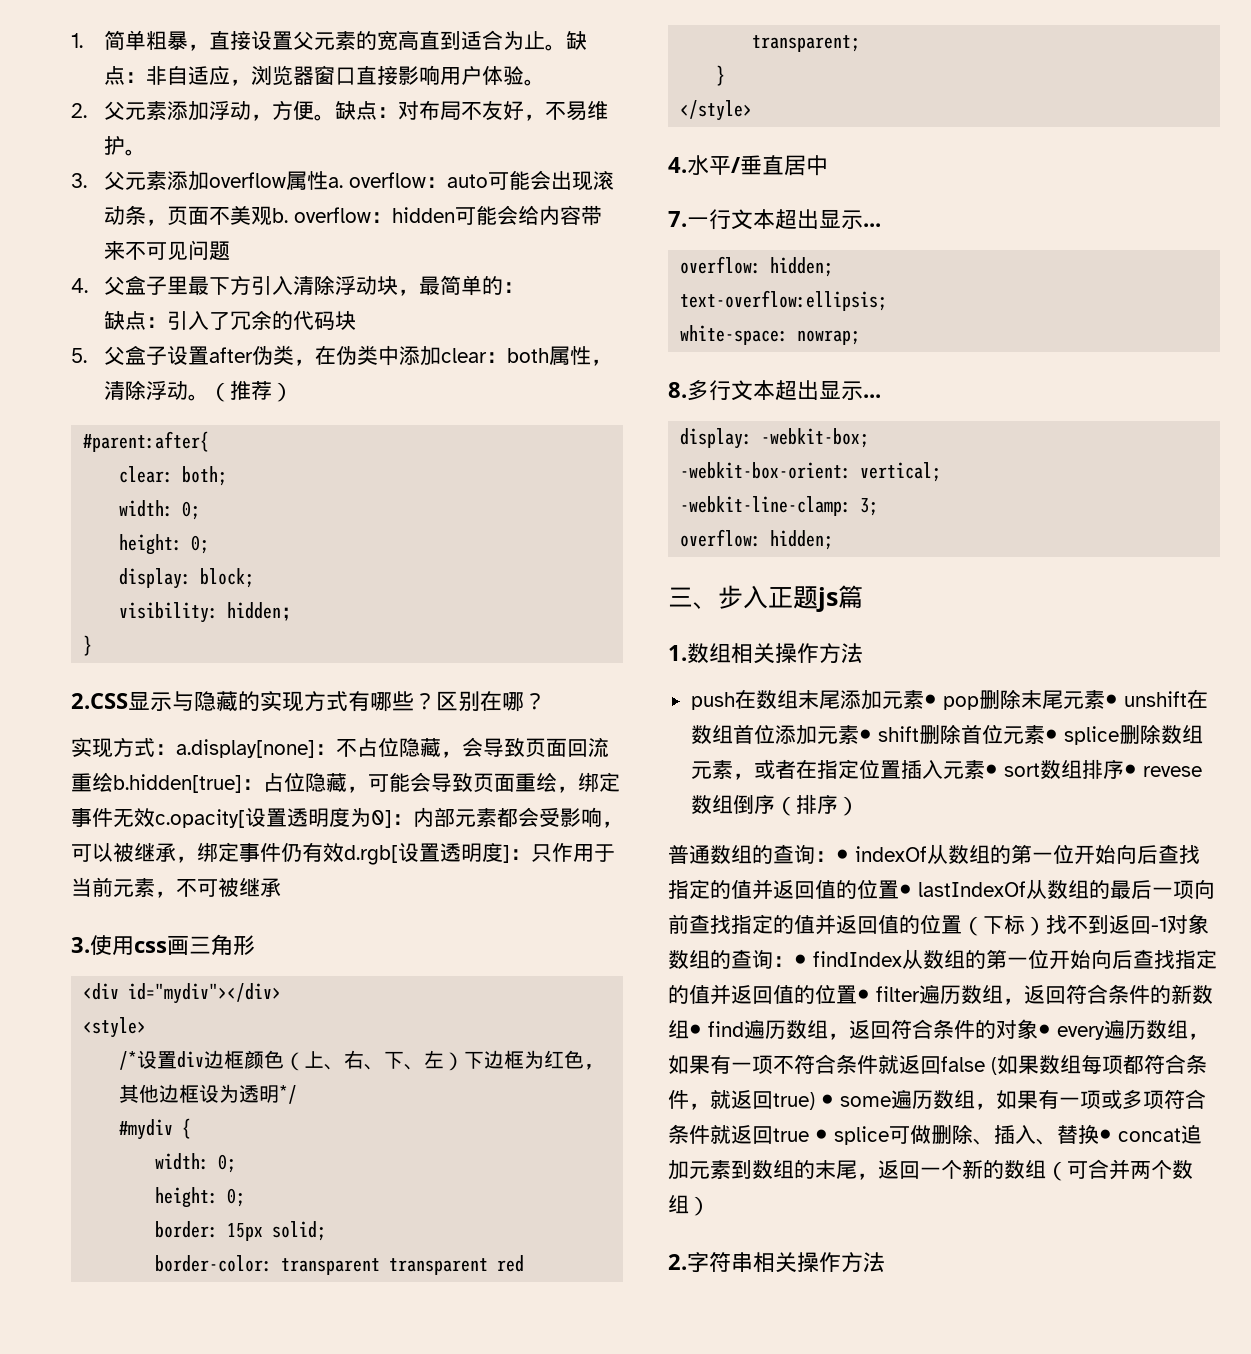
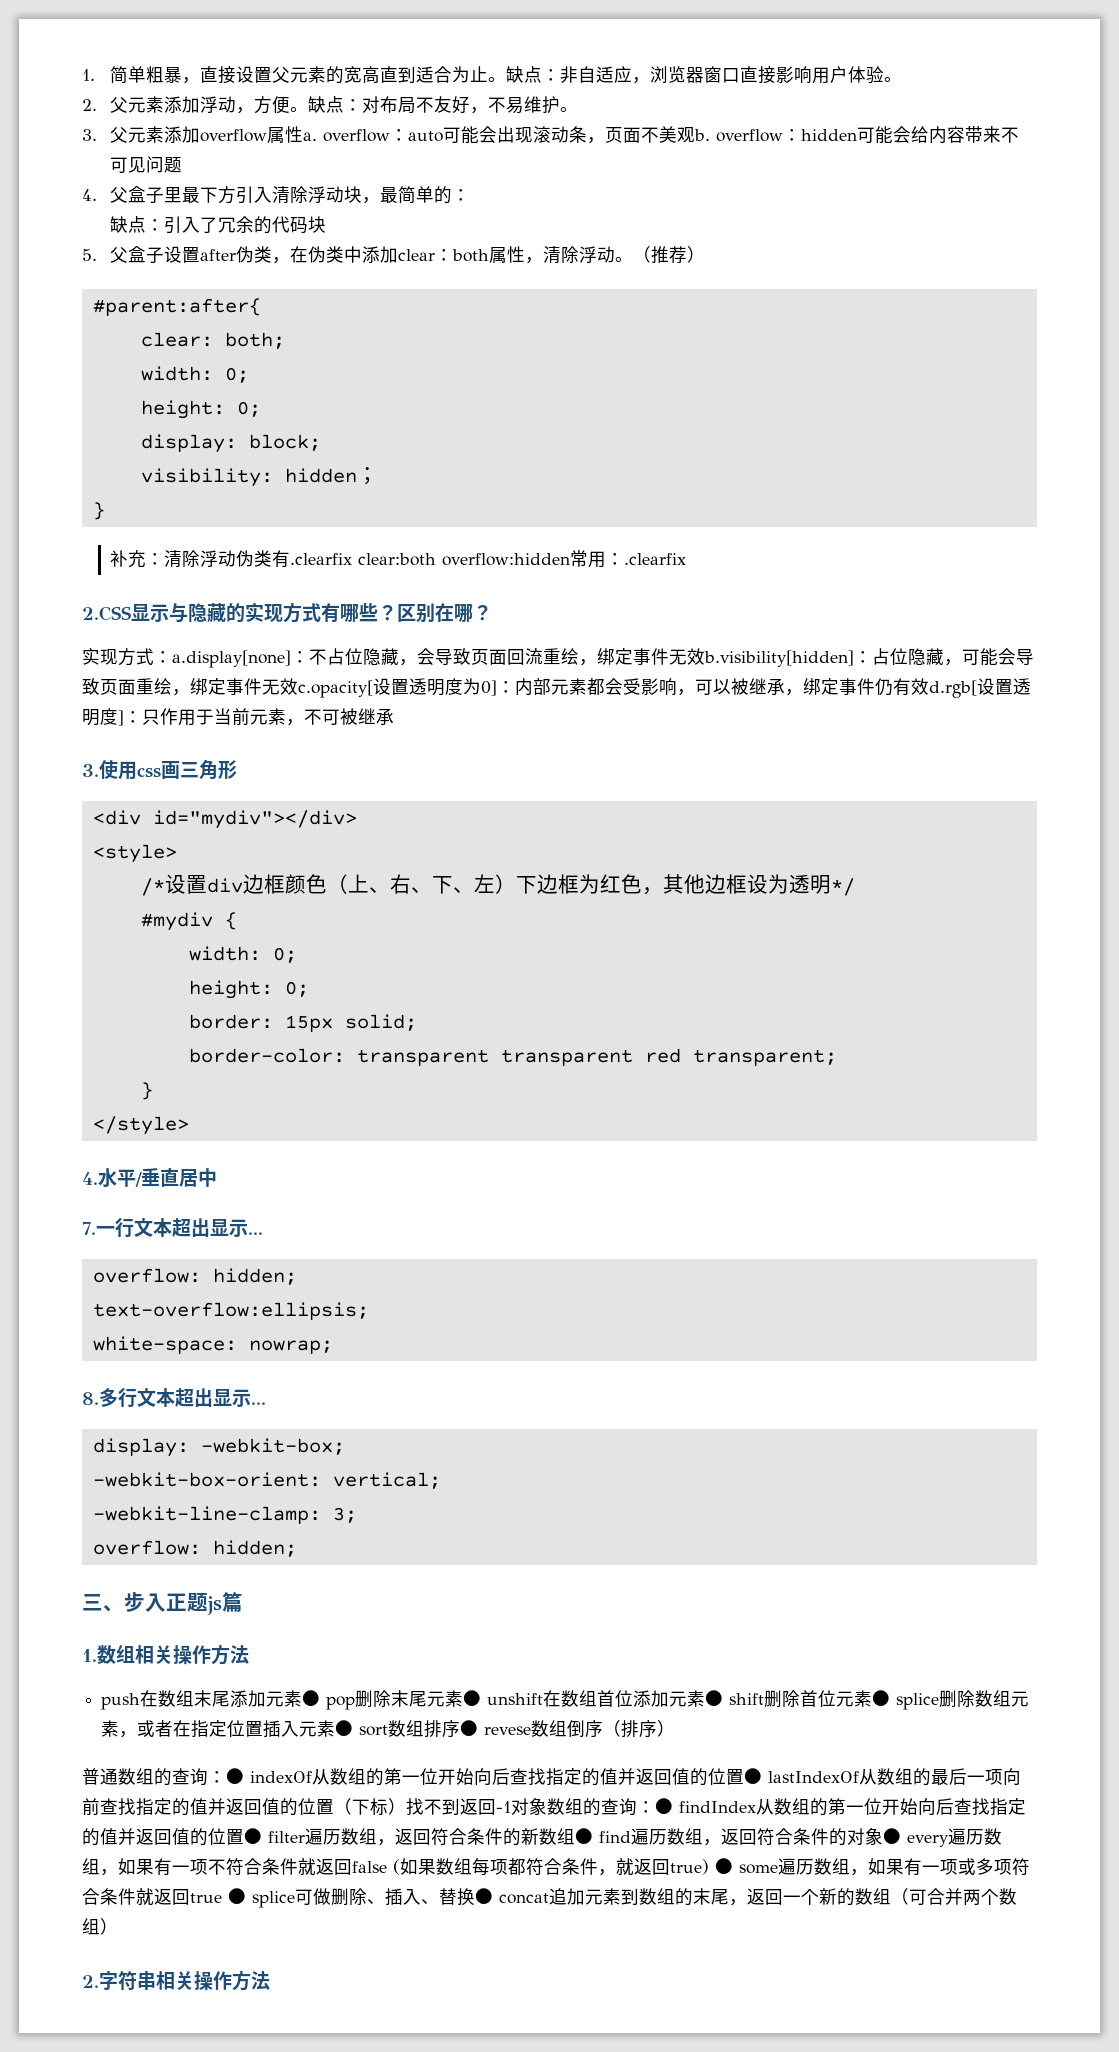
(93, 645) none -> [110,550,687,568] // 补充：清除浮动伪类有.clearfix clear:both overflow:hidden常用：.clearfix
[113,774,242,793] b.hidden[true] -> [579,648,854,667] ，绑定事件无效b.visibility[hidden]

